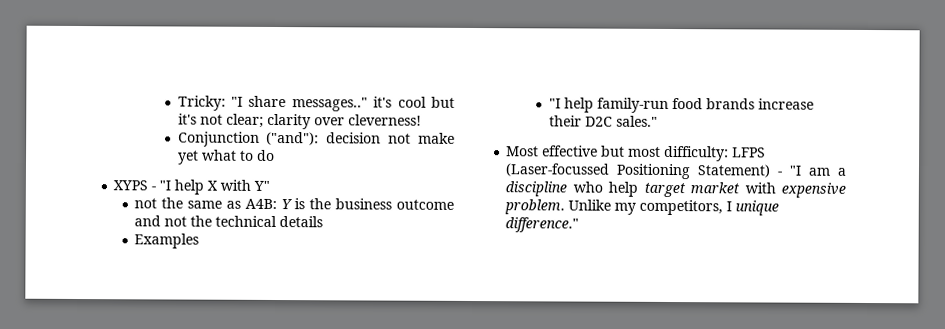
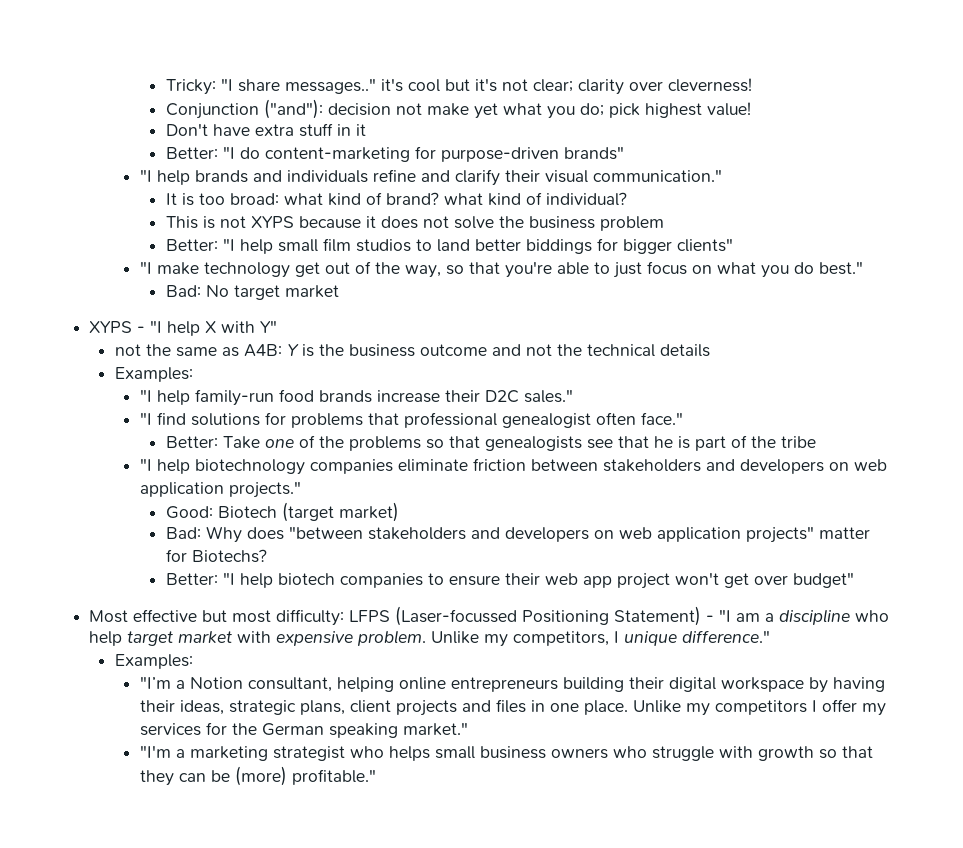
[239,149,275,161] to do -> [546,102,751,119] [165,123,366,137] [165,146,624,162] [140,169,723,186] [165,192,627,206] [165,216,664,231] [165,238,733,254] [140,261,864,278] [165,285,339,300] you do; pick highest value! // Don't have extra stuff in it // Better: "I do content-marketing for purpose-driven brands" // "I help brands and individuals refine and clarify their visual communication." // It is too broad: what kind of brand? what kind of individual? // This is not XYPS because it does not solve the business problem // Better: "I help small film studios to land better biddings for bigger clients" // "I make technology get out of the way, so that you're able to just focus on what you do best." // Bad: No target market
[134,233,200,249] Examples -> [114,367,193,382] Examples:
(658, 121) none -> [140,412,684,428] [165,435,816,451] [140,458,888,475] [140,481,302,498] [165,502,399,522] [165,526,870,543] [165,549,267,563] [165,572,854,589] // "I find solutions for problems that professional genealogist often face." // Better: Take one of the problems so that genealogists see that he is part of the tribe // "I help biotechnology companies eliminate friction between stakeholders and developers on web application projects." // Good: Biotech (target market) // Bad: Why does "between stakeholders and developers on web application projects" matter for Biotechs? // Better: "I help biotech companies to ensure their web app project won't get over budget"
(580, 225) none -> [114,654,193,669] [140,676,886,693] [140,699,887,716] [140,722,469,738] [140,745,874,761] [140,766,377,786] // Examples: // "I’m a Notion consultant, helping online entrepreneurs building their digital workspace by having their ideas, strategic plans, client projects and files in one place. Unlike my competitors I offer my services for the German speaking market." // "I'm a marketing strategist who helps small business owners who struggle with growth so that they can be (more) profitable."

